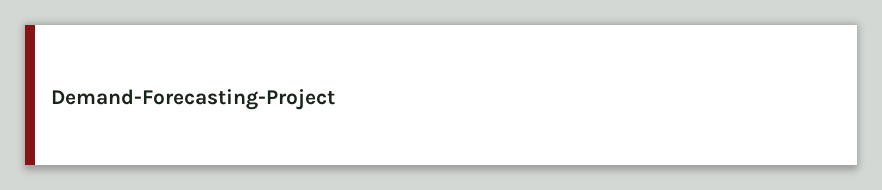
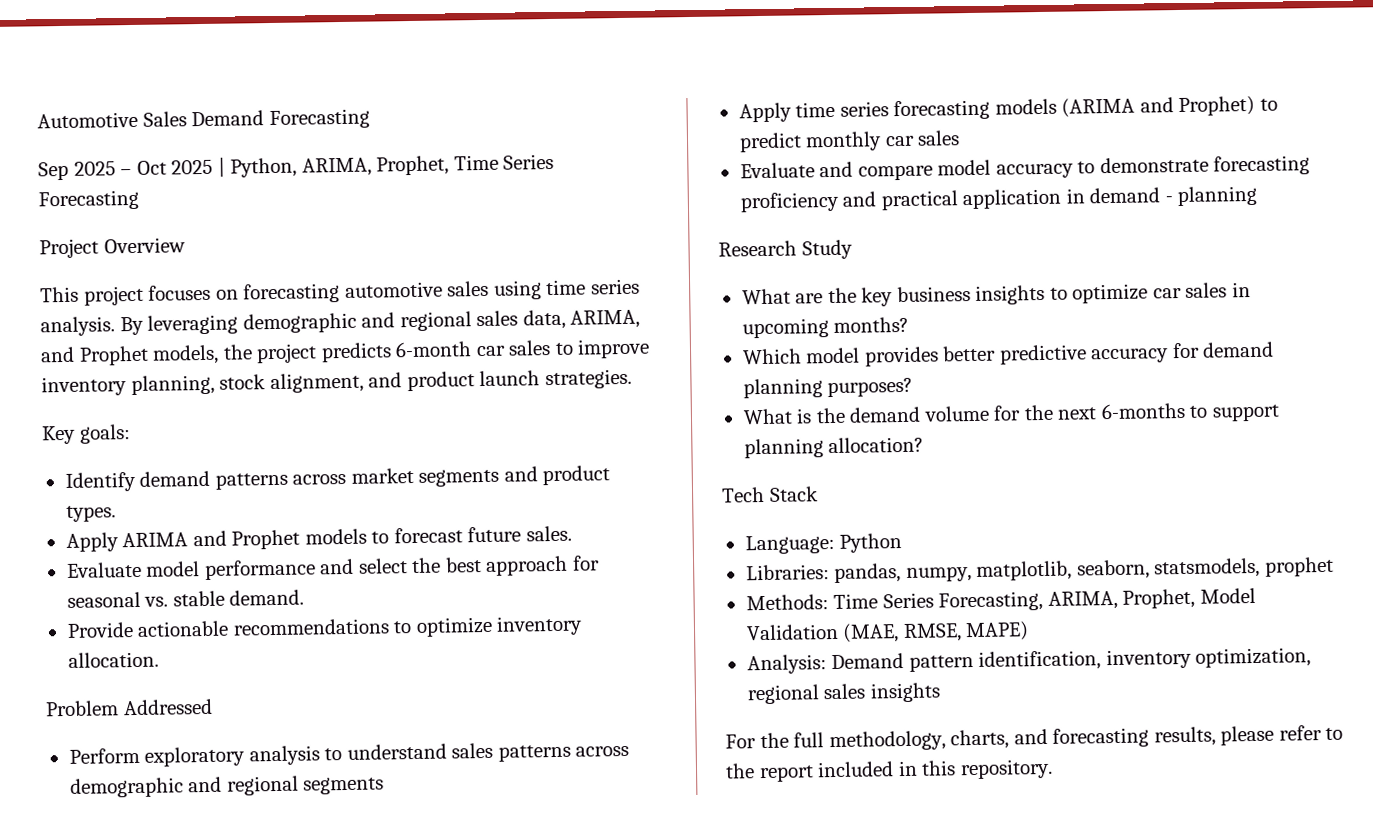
[51,89,335,110] Demand-Forecasting-Project -> [37,108,370,130] [38,153,555,181] [38,189,139,211] [39,237,186,259] [40,278,640,306] [40,309,641,337] [40,338,651,366] [41,368,632,397] [42,424,131,445] [64,465,611,492] [65,505,116,522] [65,525,572,552] [65,555,600,581] [66,589,305,608] [66,615,584,638] [67,651,159,668] [45,698,213,717] [68,742,630,767] [69,775,385,798] [738,95,1278,123] [738,130,961,153] [739,155,1311,181] [739,185,1258,213] [718,239,853,260] [741,282,1251,307] [741,316,910,339] [742,341,1275,367] [742,377,914,399] [742,402,1280,425] [743,436,925,459] [721,486,819,503] [744,533,903,555] [745,556,1334,583] [745,587,1256,612] [745,621,1030,643] [746,647,1312,675] [746,682,941,705] [725,725,1344,752] [725,758,1053,783] Automotive Sales Demand Forecasting // Sep 2025 – Oct 2025 | Python, ARIMA, Prophet, Time Series Forecasting // Project Overview // This project focuses on forecasting automotive sales using time series analysis. By leveraging demographic and regional sales data, ARIMA, and Prophet models, the project predicts 6-month car sales to improve inventory planning, stock alignment, and product launch strategies. // Key goals: // Identify demand patterns across market segments and product types. // Apply ARIMA and Prophet models to forecast future sales. // Evaluate model performance and select the best approach for seasonal vs. stable demand. // Provide actionable recommendations to optimize inventory allocation. // Problem Addressed // Perform exploratory analysis to understand sales patterns across demographic and regional segments // Apply time series forecasting models (ARIMA and Prophet) to predict monthly car sales // Evaluate and compare model accuracy to demonstrate forecasting proficiency and practical application in demand - planning // Research Study // What are the key business insights to optimize car sales in upcoming months? // Which model provides better predictive accuracy for demand planning purposes? // What is the demand volume for the next 6-months to support planning allocation? // Tech Stack // Language: Python // Libraries: pandas, numpy, matplotlib, seaborn, statsmodels, prophet // Methods: Time Series Forecasting, ARIMA, Prophet, Model Validation (MAE, RMSE, MAPE) // Analysis: Demand pattern identification, inventory optimization, regional sales insights // For the full methodology, charts, and forecasting results, please refer to the report included in this repository.

